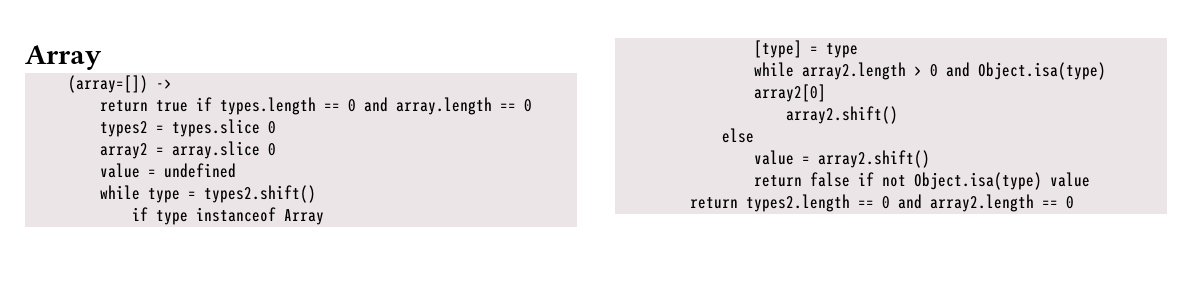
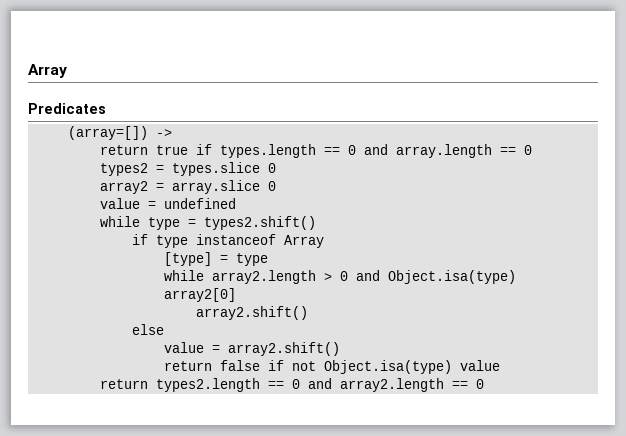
[25,45,102,70] Array -> [28,64,67,78] [28,103,106,114] Array // Predicates

